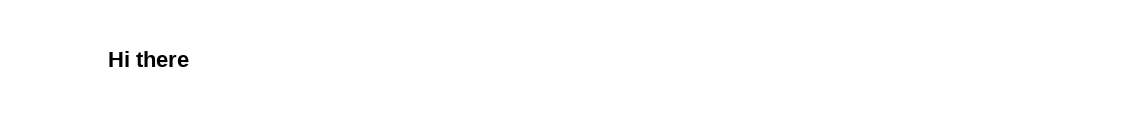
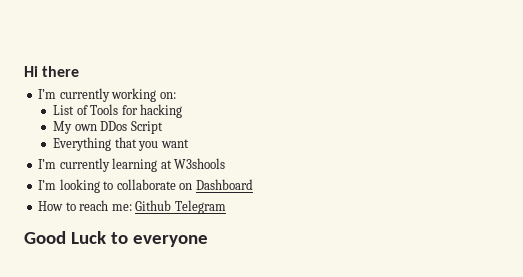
(189, 59) none -> [38,88,176,102] [53,104,183,118] [53,121,163,134] [53,137,189,151] [38,158,226,172] [38,179,253,193] [38,200,226,214] [24,231,208,247] // I’m currently working on: // List of Tools for hacking // My own DDos Script // Everything that you want // I’m currently learning at W3shools // I’m looking to collaborate on Dashboard // How to reach me: Github Telegram // Good Luck to everyone

